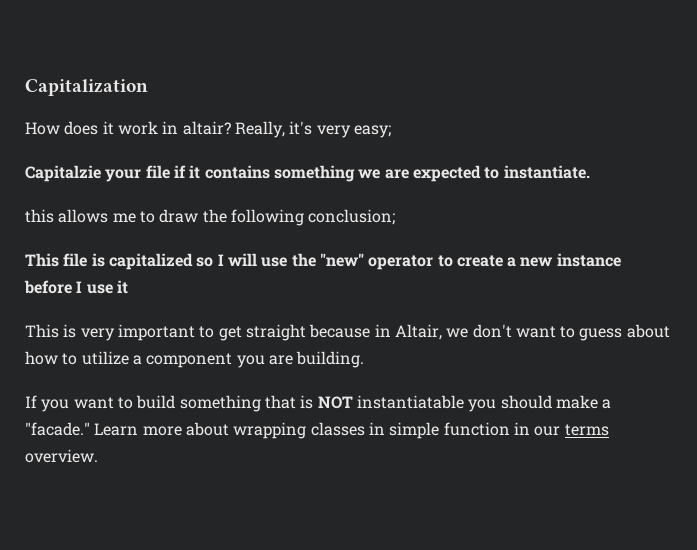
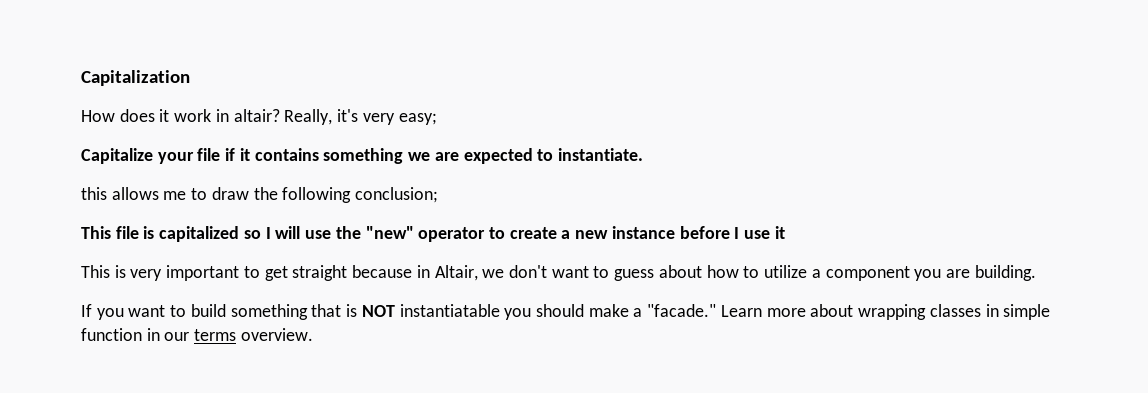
[25,165,101,182] Capitalzie -> [81,148,153,164] Capitalize

